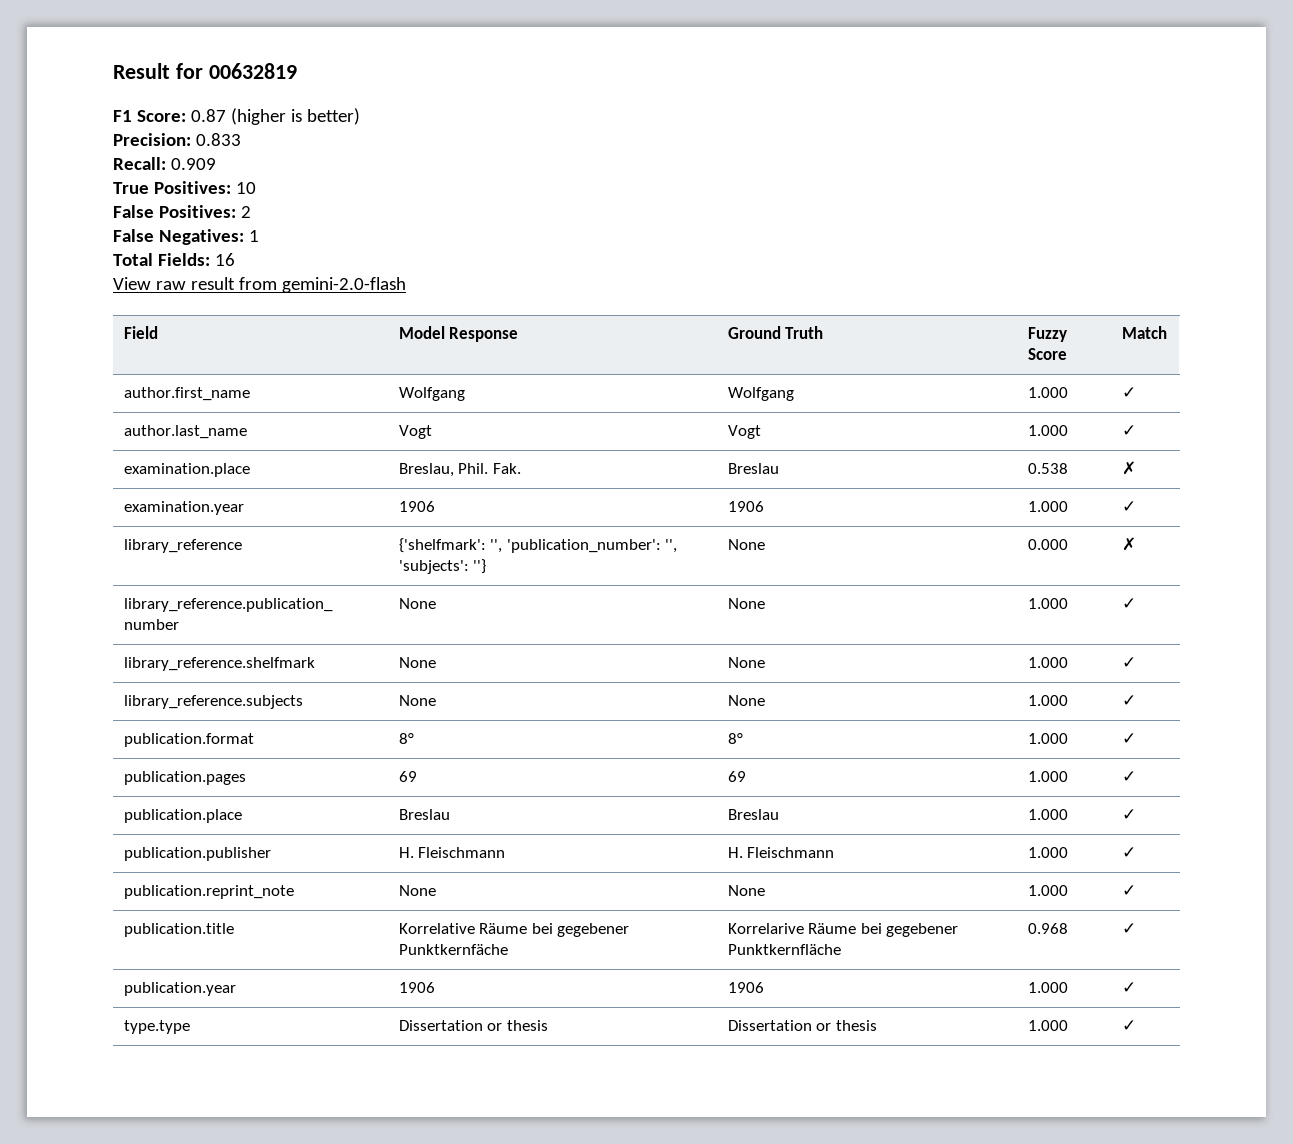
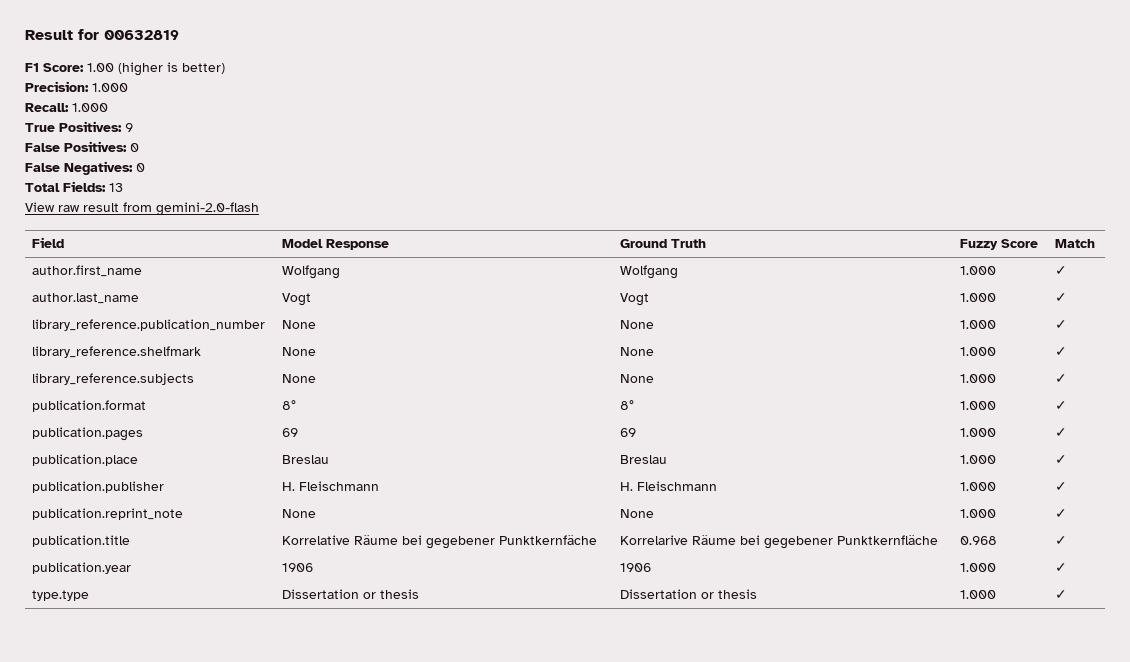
[190,109,226,122] 0.87 -> [87,63,114,72] 1.00
[195,133,241,146] 0.833 -> [92,83,128,92] 1.000
[170,158,216,170] 0.909 -> [72,103,108,112] 1.000
[235,182,256,194] 10 -> [125,123,133,132] 9
[240,206,251,218] 2 -> [130,143,139,152] 0
[248,230,259,242] 1 -> [136,163,145,172] 0
[214,253,235,266] 16 -> [109,183,123,192] 13
[123,463,250,477] [398,463,521,477] [727,463,779,474] [1027,463,1068,474] [1121,461,1136,475] [123,501,244,515] [398,501,435,512] [727,501,764,512] [1027,501,1068,512] [1121,501,1136,512] [123,539,242,553] [398,538,678,553] [398,559,487,574] [727,539,765,550] [1027,539,1068,550] [1121,537,1136,551] // examination.place | Breslau, Phil. Fak. | Breslau | 0.538 | ✗ // examination.year | 1906 | 1906 | 1.000 | ✓ // library_reference | {'shelfmark': '', 'publication_number': '', 'subjects': ''} | None | 0.000 | ✗ -> (1068, 297) none

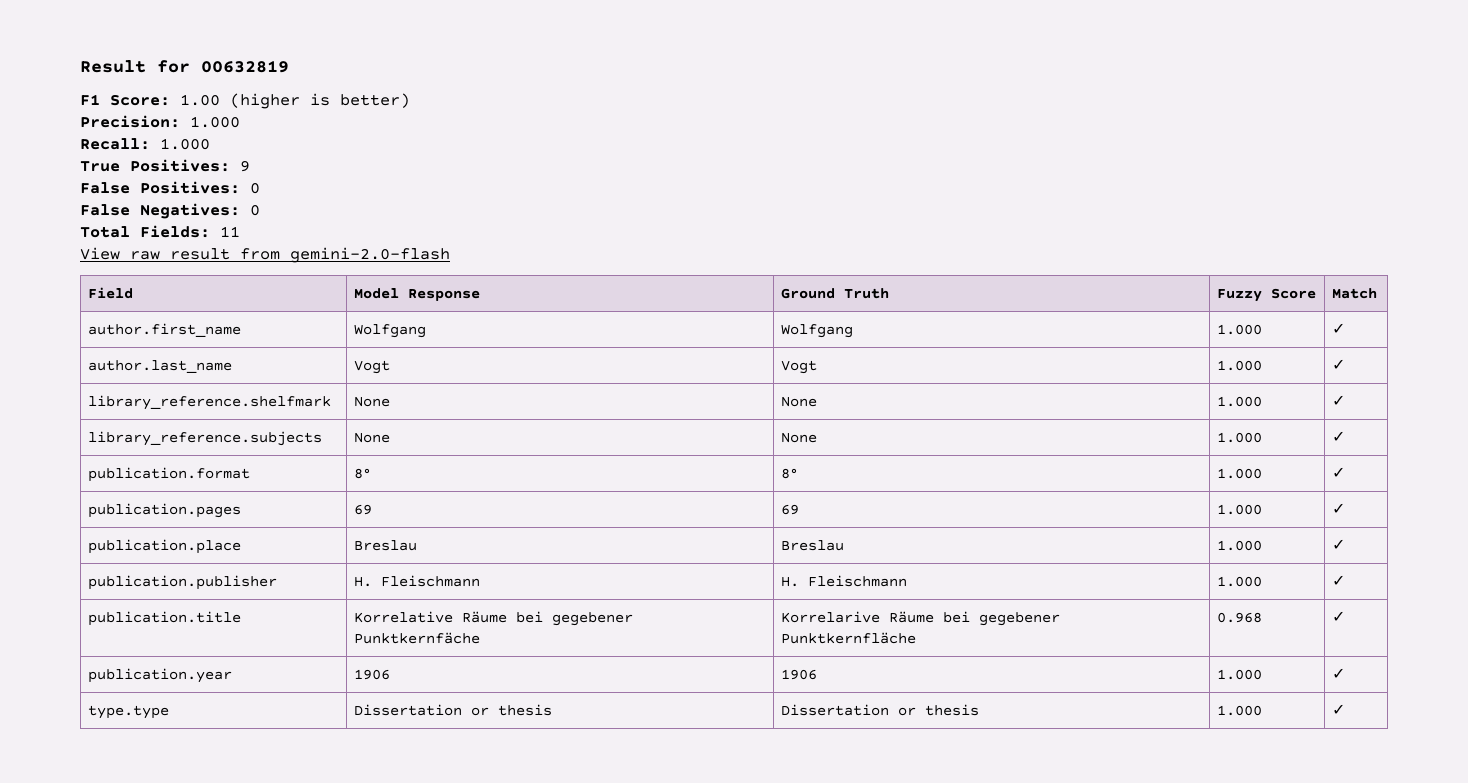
[109,183,123,192] 13 -> [220,226,240,237] 11
[32,319,266,331] [282,320,317,329] [620,320,655,329] [960,320,997,329] [1055,320,1068,329] // library_reference.publication_number | None | None | 1.000 | ✓ -> (1345, 364) none
[32,508,184,520] [282,509,317,518] [620,509,655,518] [960,509,997,518] [1055,509,1068,518] // publication.reprint_note | None | None | 1.000 | ✓ -> (1345, 580) none

